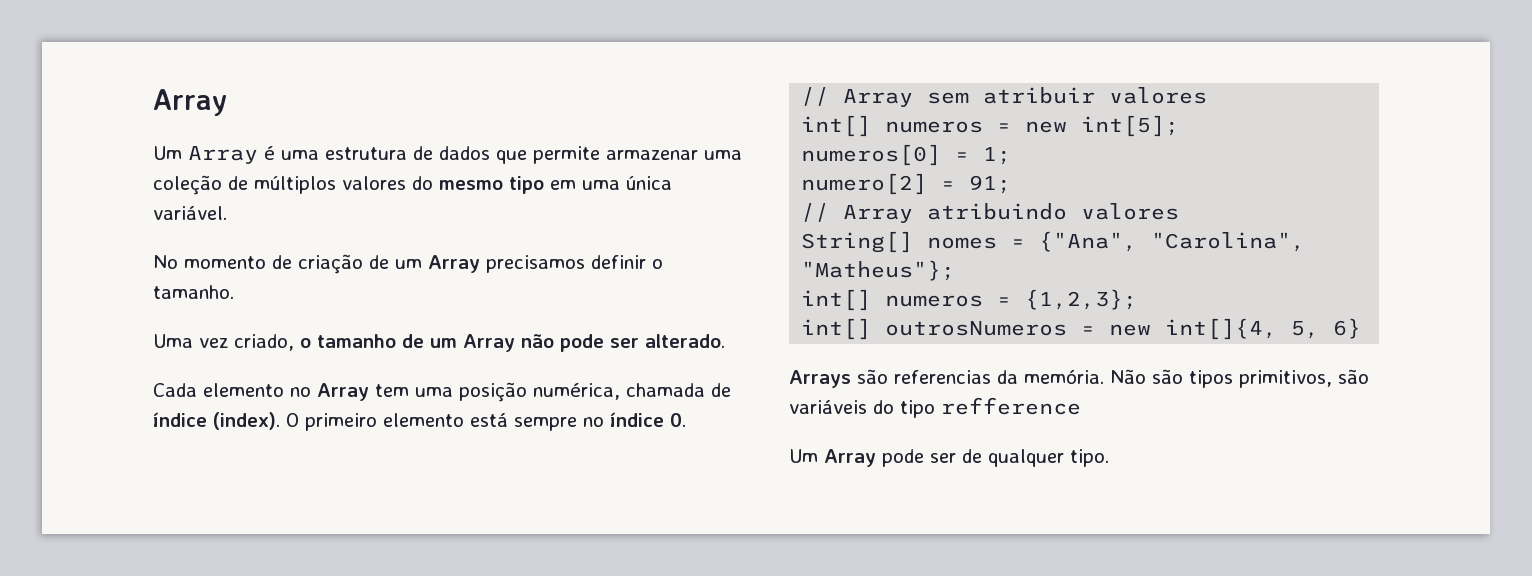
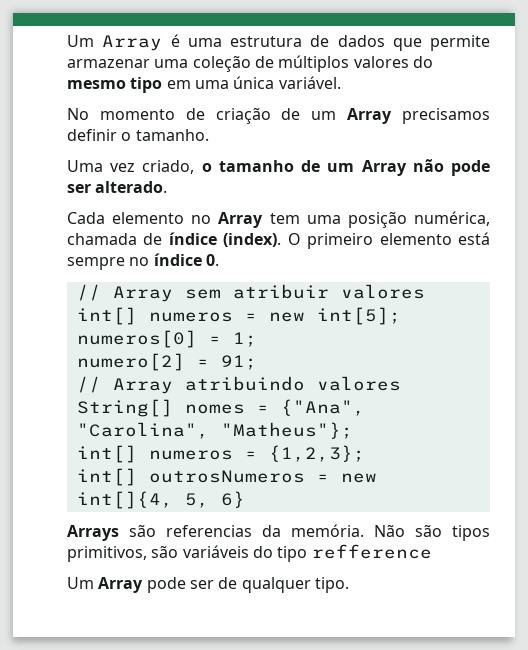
[153,89,227,116] Array // -> (67, 41) none

